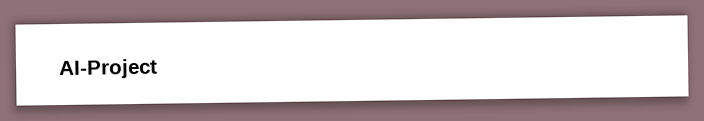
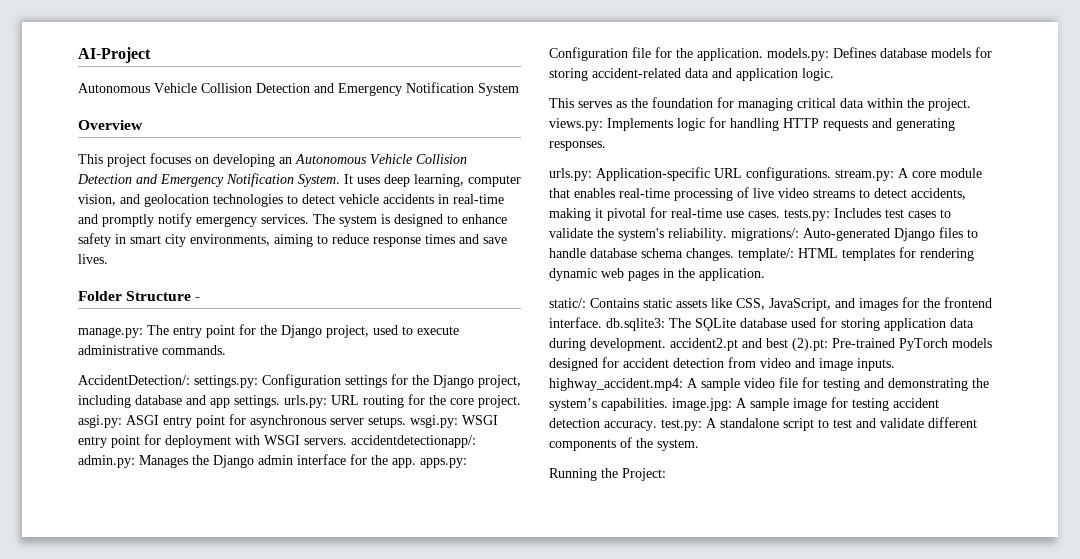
(158, 69) none -> [78,82,519,96] [78,120,143,130] [78,153,467,167] [77,173,521,187] [78,194,504,207] [78,213,507,227] [78,233,507,247] [78,254,108,264] [78,291,201,301] [78,324,459,338] [78,345,226,355] [78,374,521,388] [78,394,521,408] [78,414,498,428] [78,434,476,448] [78,454,467,468] [549,47,992,61] [549,68,834,81] [549,97,971,111] [549,117,955,131] [549,141,606,151] [549,167,982,181] [549,187,966,201] [549,207,951,221] [549,227,978,241] [549,247,974,261] [549,268,765,281] [549,297,992,311] [549,317,974,331] [549,338,992,351] [549,357,895,371] [549,377,989,391] [549,397,939,411] [549,417,977,431] [549,437,699,451] [549,468,666,481] // Autonomous Vehicle Collision Detection and Emergency Notification System // Overview // This project focuses on developing an Autonomous Vehicle Collision Detection and Emergency Notification System. It uses deep learning, computer vision, and geolocation technologies to detect vehicle accidents in real-time and promptly notify emergency services. The system is designed to enhance safety in smart city environments, aiming to reduce response times and save lives. // Folder Structure - // manage.py: The entry point for the Django project, used to execute administrative commands. // AccidentDetection/: settings.py: Configuration settings for the Django project, including database and app settings. urls.py: URL routing for the core project. asgi.py: ASGI entry point for asynchronous server setups. wsgi.py: WSGI entry point for deployment with WSGI servers. accidentdetectionapp/: admin.py: Manages the Django admin interface for the app. apps.py: Configuration file for the application. models.py: Defines database models for storing accident-related data and application logic. // This serves as the foundation for managing critical data within the project. views.py: Implements logic for handling HTTP requests and generating responses. // urls.py: Application-specific URL configurations. stream.py: A core module that enables real-time processing of live video streams to detect accidents, making it pivotal for real-time use cases. tests.py: Includes test cases to validate the system's reliability. migrations/: Auto-generated Django files to handle database schema changes. template/: HTML templates for rendering dynamic web pages in the application. // static/: Contains static assets like CSS, JavaScript, and images for the frontend interface. db.sqlite3: The SǪLite database used for storing application data during development. accident2.pt and best (2).pt: Pre-trained PyTorch models designed for accident detection from video and image inputs. highway_accident.mp4: A sample video file for testing and demonstrating the system’s capabilities. image.jpg: A sample image for testing accident detection accuracy. test.py: A standalone script to test and validate different components of the system. // Running the Project:

